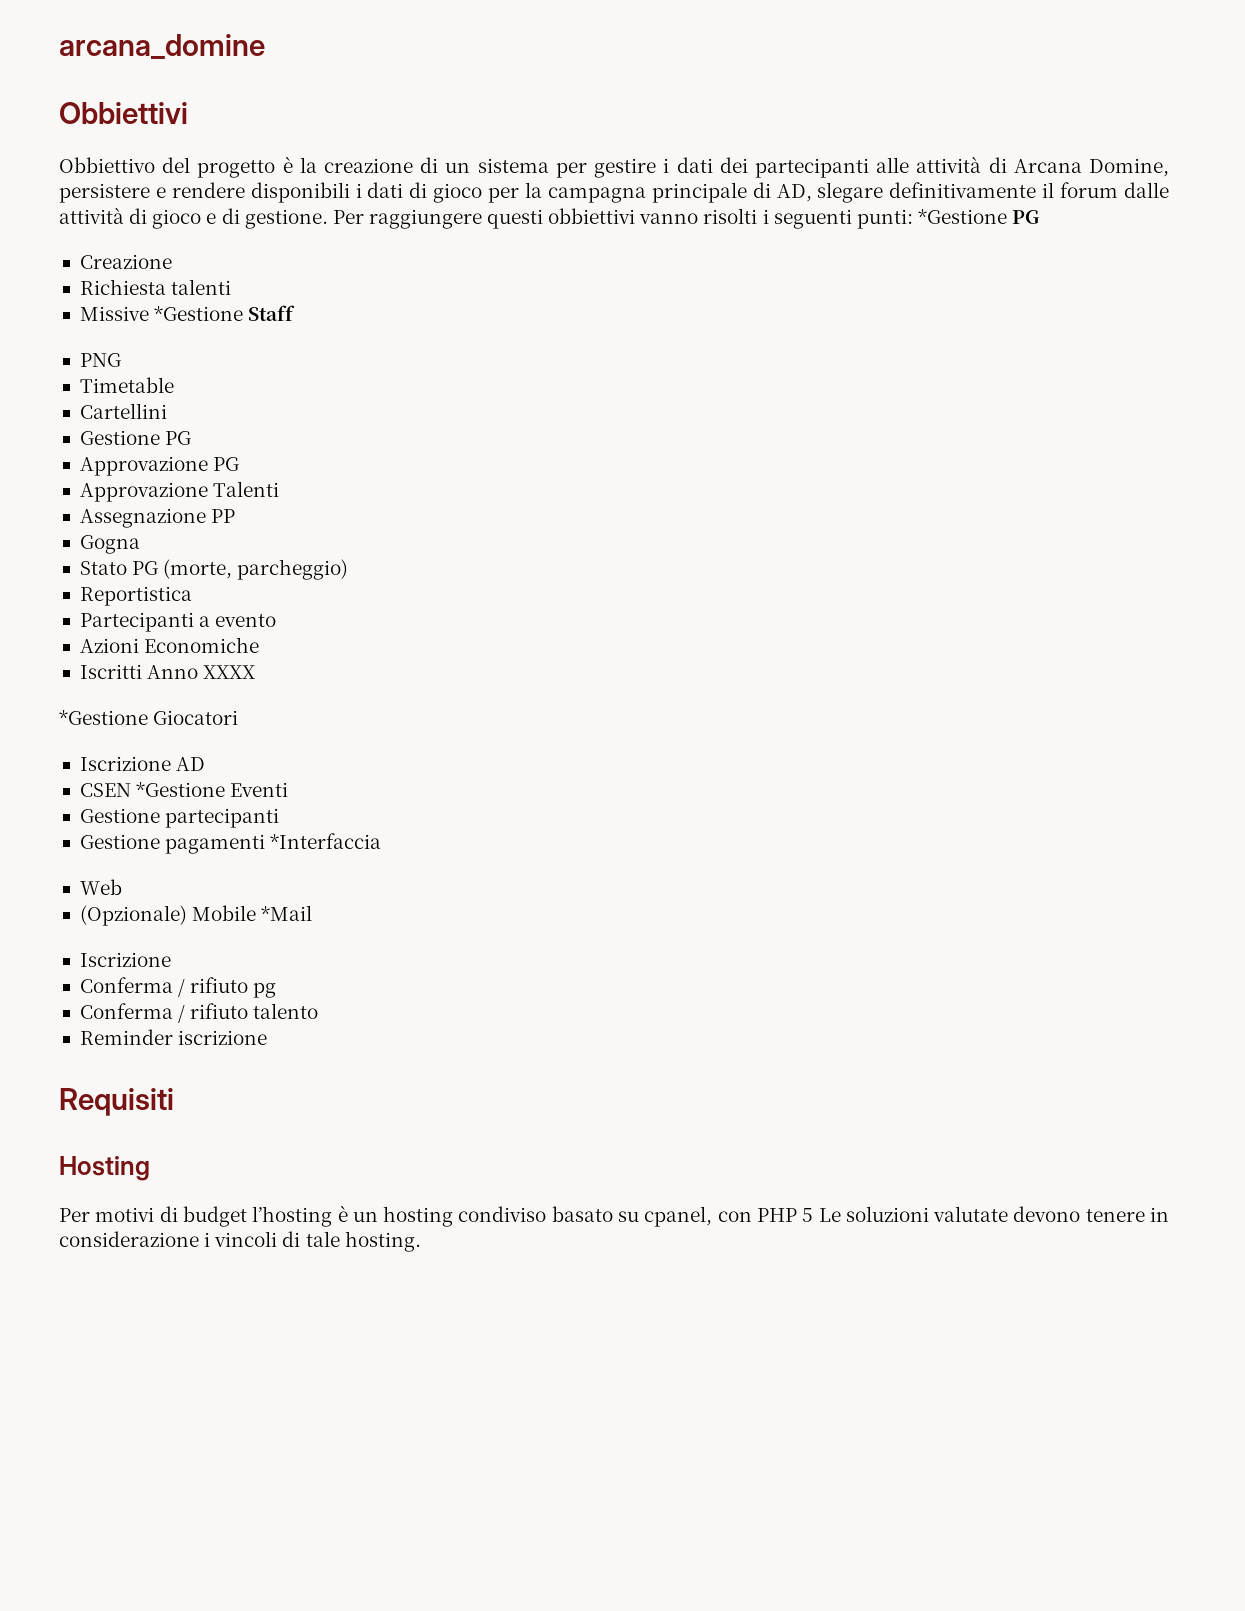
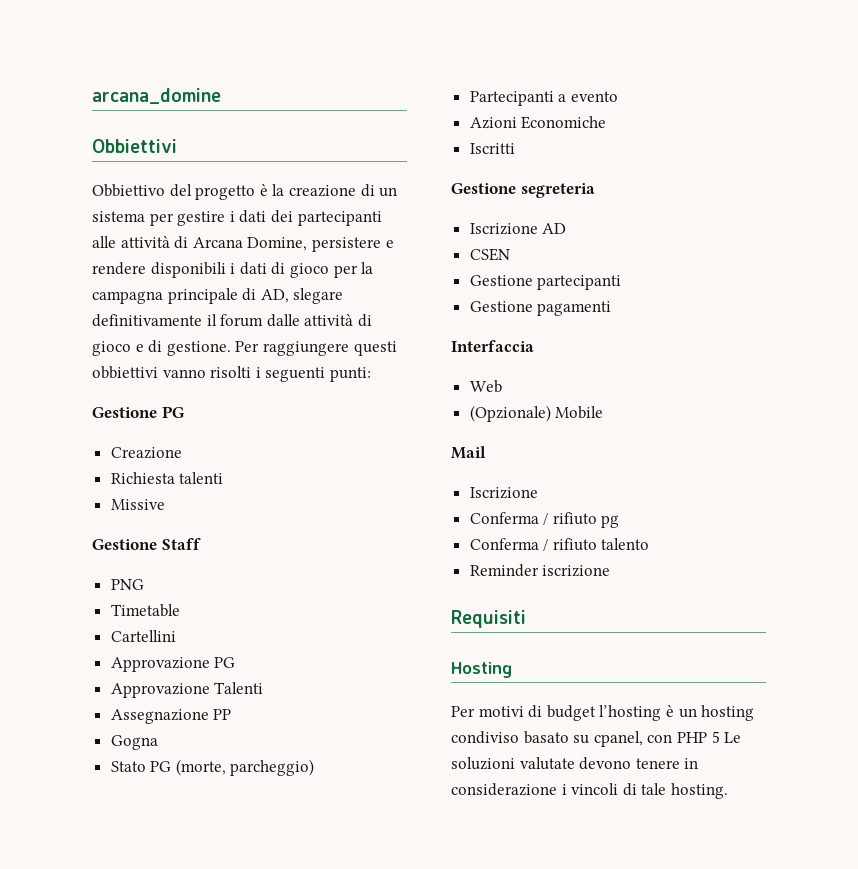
[917,209,1007,224] *Gestione -> [92,407,157,418] // Gestione
[154,306,244,321] *Gestione -> [92,539,157,550] // Gestione
[79,430,192,445] // Gestione PG -> (176, 636) none
[79,586,192,606] // Reportistica -> (315, 767) none
[147,665,256,679] [59,710,239,725] Anno XXXX // *Gestione Giocatori -> [451,183,595,198] // Gestione segreteria
[136,782,289,797] *Gestione Eventi -> (510, 254) none
[270,833,382,849] *Interfaccia -> [451,340,534,352] // Interfaccia
[261,905,313,921] *Mail -> [451,446,486,459] // Mail

